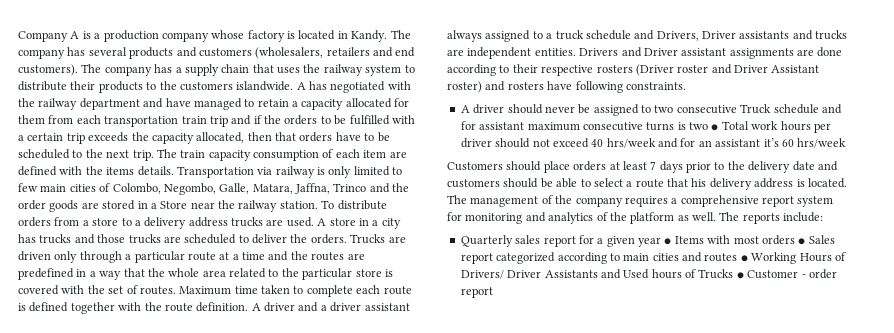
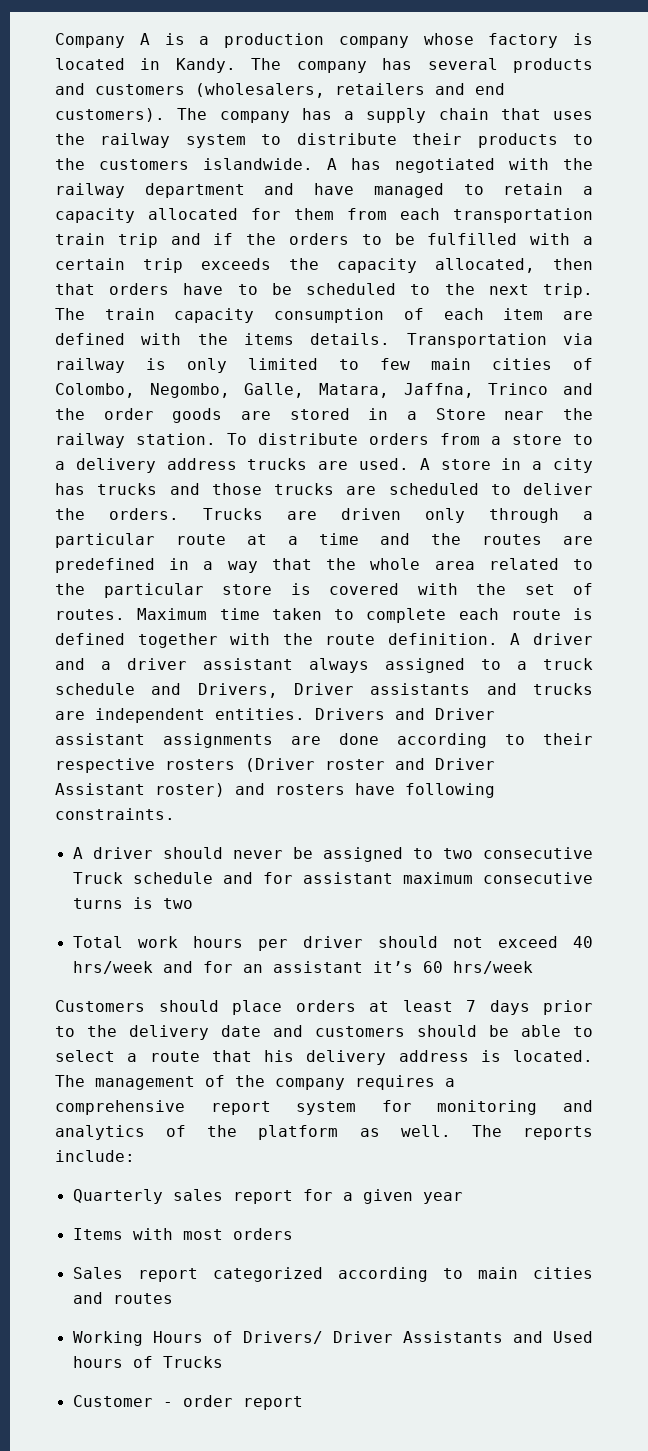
[711,124,719,131] ● -> (193, 903) //
[664,238,672,245] ● -> (463, 1198) //
[798,238,806,245] ● -> (293, 1234) //
[740,255,748,262] ● -> (173, 1298) //
[736,272,744,279] ● -> (223, 1362) //

